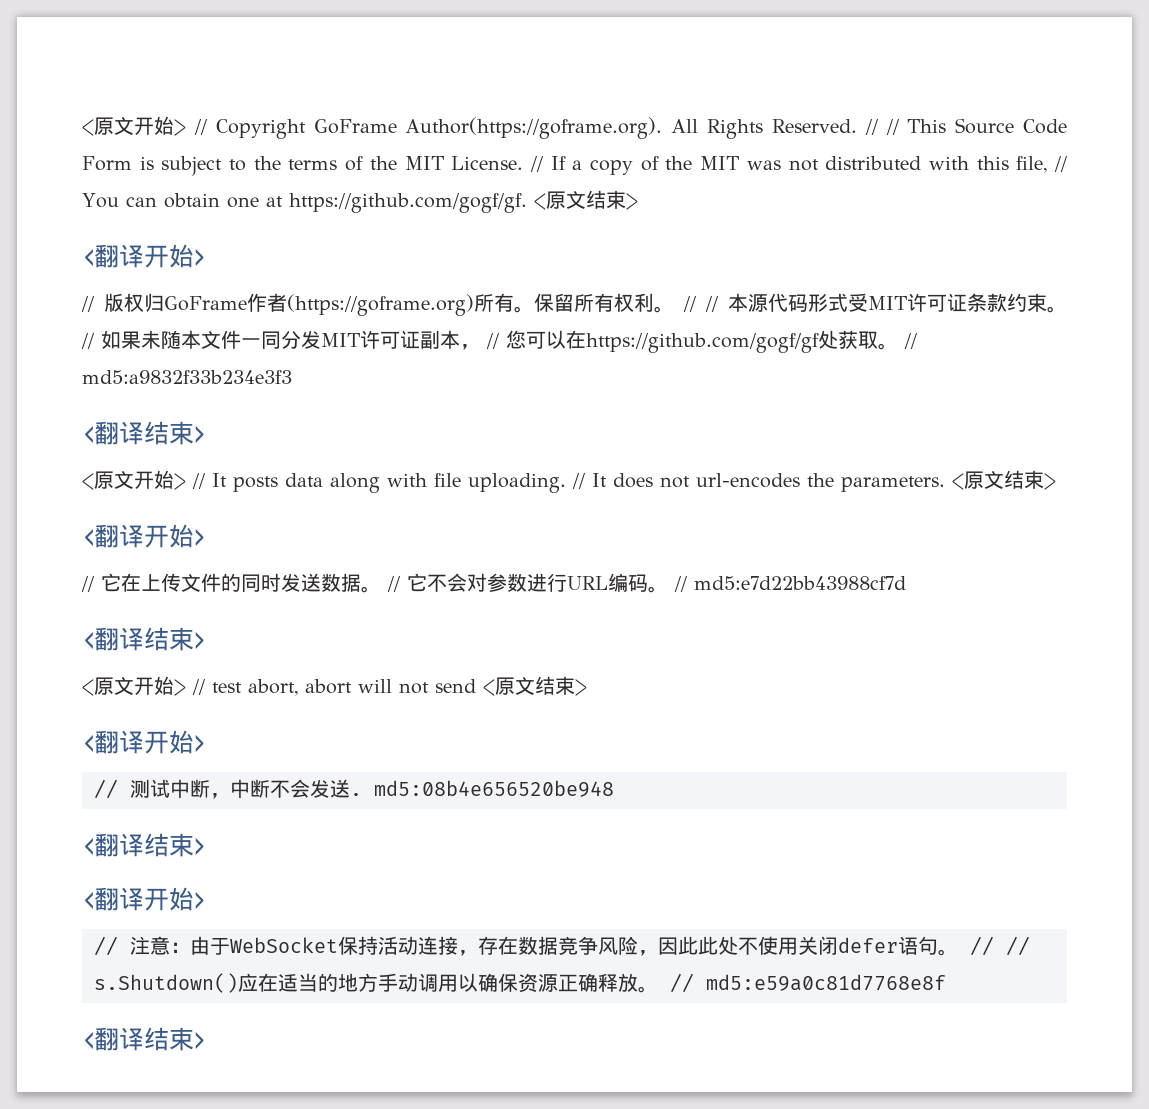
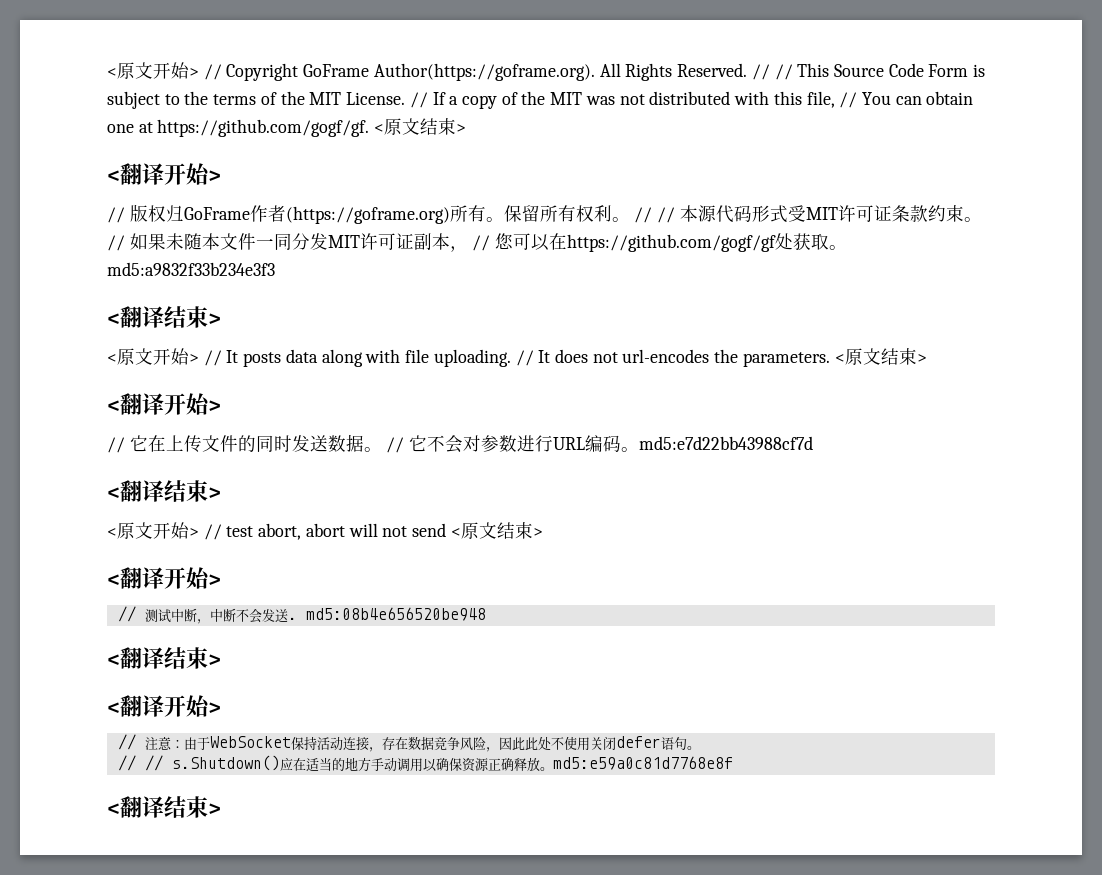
[904,333,918,349] // -> (848, 247) none
[674,576,688,592] // -> (640, 449) none
(958, 952) none -> (700, 748) //
[670,973,694,993] // -> (553, 769) none

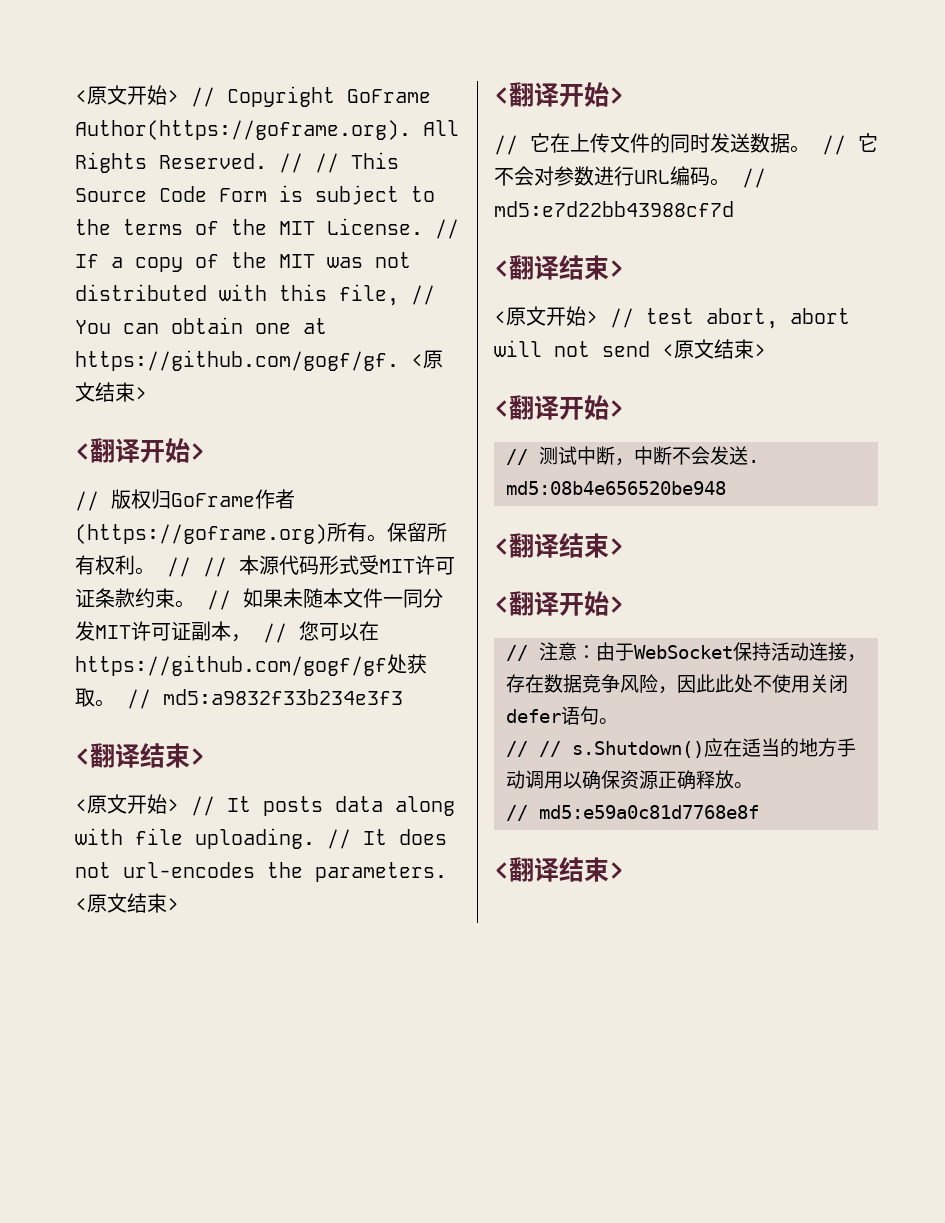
(848, 247) none -> [127,689,151,709] //
(640, 449) none -> [742,168,766,188] //
(553, 769) none -> [506,805,528,821] // //

